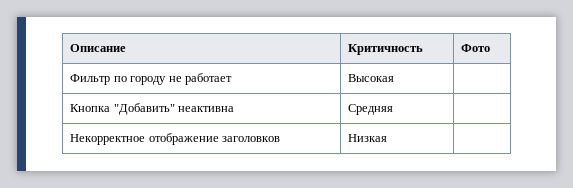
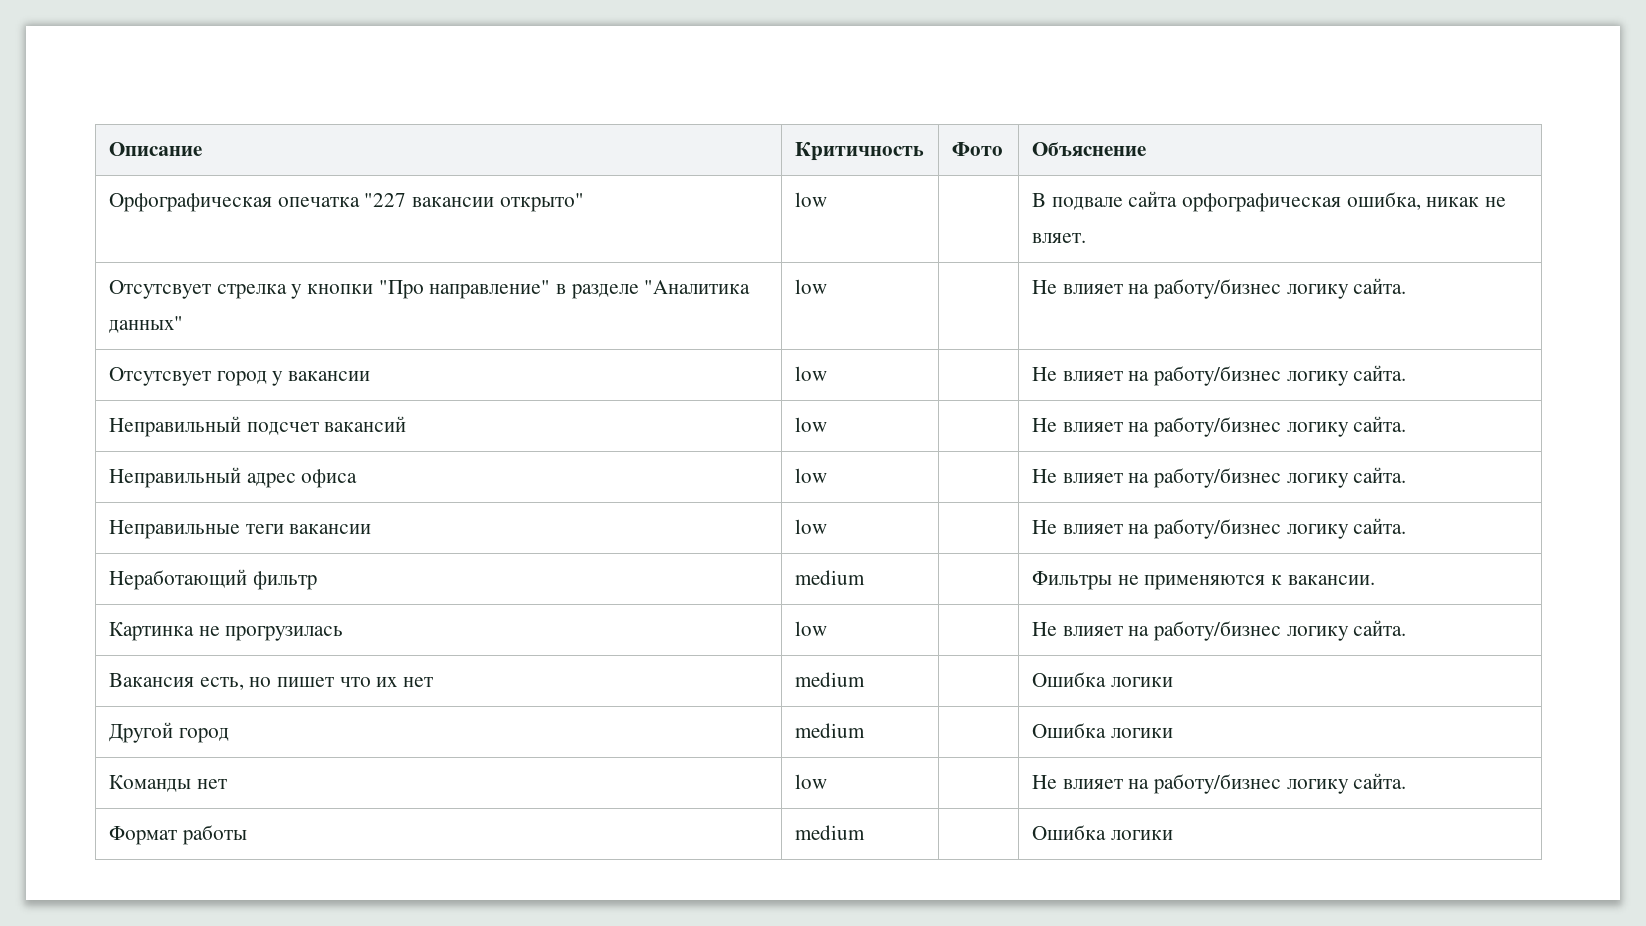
[70,73,232,85] [348,74,395,82] [70,103,235,115] [348,104,394,115] [70,133,281,145] [348,134,388,142] // Фильтр по городу не работает | Высокая | // Кнопка "Добавить" неактивна | Средняя | // Некорректное отображение заголовков | Низкая | -> [1032,142,1147,156] [109,193,584,212] [795,192,828,207] [1032,191,1507,212] [1032,233,1087,243] [109,280,751,299] [109,316,184,333] [795,279,828,294] [1032,278,1407,299] [109,367,371,386] [795,366,828,381] [1032,365,1407,386] [109,416,407,437] [795,417,828,432] [1032,416,1407,437] [109,467,358,488] [795,468,828,483] [1032,467,1407,488] [109,520,372,539] [795,519,828,534] [1032,518,1407,539] [109,569,317,590] [795,570,866,585] [1032,571,1375,590] [109,622,344,641] [795,621,828,636] [1032,620,1407,641] [109,673,434,690] [795,672,866,687] [1032,672,1173,687] [109,722,229,743] [795,723,866,738] [1032,723,1173,738] [109,775,227,792] [795,774,828,789] [1032,773,1407,794] [109,825,247,845] [795,825,866,840] [1032,825,1173,840] | Объяснение // Орфографическая опечатка "227 вакансии открыто" | low | | В подвале сайта орфографическая ошибка, никак не вляет. // Отсутсвует стрелка у кнопки "Про направление" в разделе "Аналитика данных" | low | | Не влияет на работу/бизнес логику сайта. // Отсутсвует город у вакансии | low | | Не влияет на работу/бизнес логику сайта. // Неправильный подсчет вакансий | low | | Не влияет на работу/бизнес логику сайта. // Неправильный адрес офиса | low | | Не влияет на работу/бизнес логику сайта. // Неправильные теги вакансии | low | | Не влияет на работу/бизнес логику сайта. // Неработающий фильтр | medium | | Фильтры не применяются к вакансии. // Картинка не прогрузилась | low | | Не влияет на работу/бизнес логику сайта. // Вакансия есть, но пишет что их нет | medium | | Ошибка логики // Другой город | medium | | Ошибка логики // Команды нет | low | | Не влияет на работу/бизнес логику сайта. // Формат работы | medium | | Ошибка логики

